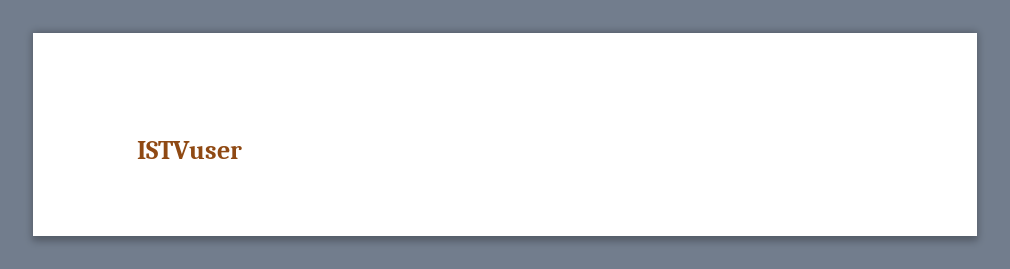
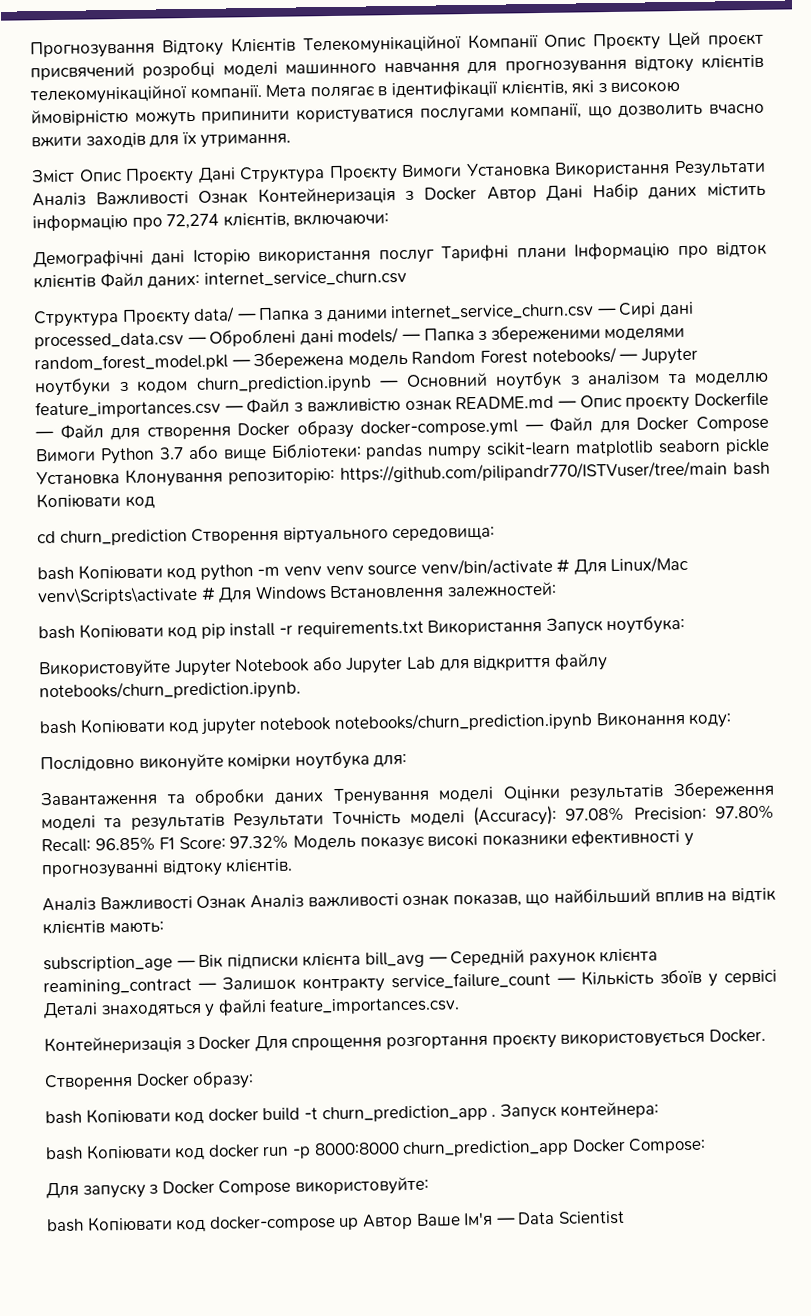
[137,141,242,159] ISTVuser -> [30,31,764,59] [30,54,764,81] [29,80,681,105] [31,103,765,127] [31,131,292,149] [31,159,766,185] [32,182,767,207] [32,212,390,232] [33,241,768,268] [33,269,407,289] [33,301,694,328] [34,325,686,350] [34,346,698,373] [34,371,769,397] [35,391,770,419] [35,415,769,441] [35,438,770,465] [36,460,770,487] [36,493,155,510] [37,526,496,546] [37,555,689,581] [37,581,557,606] [38,615,686,640] [39,653,608,679] [39,679,301,702] [39,711,733,735] [40,751,408,773] [40,781,775,807] [41,804,776,832] [41,829,694,853] [41,858,294,879] [42,887,776,912] [42,920,164,935] [43,948,659,973] [43,969,777,996] [43,996,461,1019] [44,1028,766,1055] [44,1071,255,1091] [45,1101,660,1125] [45,1137,707,1161] [46,1176,429,1199] [46,1210,625,1233] Прогнозування Відтоку Клієнтів Телекомунікаційної Компанії Опис Проєкту Цей проєкт присвячений розробці моделі машинного навчання для прогнозування відтоку клієнтів телекомунікаційної компанії. Мета полягає в ідентифікації клієнтів, які з високою ймовірністю можуть припинити користуватися послугами компанії, що дозволить вчасно вжити заходів для їх утримання. // Зміст Опис Проєкту Дані Структура Проєкту Вимоги Установка Використання Результати Аналіз Важливості Ознак Контейнеризація з Docker Автор Дані Набір даних містить інформацію про 72,274 клієнтів, включаючи: // Демографічні дані Історію використання послуг Тарифні плани Інформацію про відток клієнтів Файл даних: internet_service_churn.csv // Структура Проєкту data/ — Папка з даними internet_service_churn.csv — Сирі дані processed_data.csv — Оброблені дані models/ — Папка з збереженими моделями random_forest_model.pkl — Збережена модель Random Forest notebooks/ — Jupyter ноутбуки з кодом churn_prediction.ipynb — Основний ноутбук з аналізом та моделлю feature_importances.csv — Файл з важливістю ознак README.md — Опис проєкту Dockerfile — Файл для створення Docker образу docker-compose.yml — Файл для Docker Compose Вимоги Python 3.7 або вище Бібліотеки: pandas numpy scikit-learn matplotlib seaborn pickle Установка Клонування репозиторію: https://github.com/pilipandr770/ISTVuser/tree/main bash Копіювати код // cd churn_prediction Створення віртуального середовища: // bash Копіювати код python -m venv venv source venv/bin/activate # Для Linux/Mac venv\Scripts\activate # Для Windows Встановлення залежностей: // bash Копіювати код pip install -r requirements.txt Використання Запуск ноутбука: // Використовуйте Jupyter Notebook або Jupyter Lab для відкриття файлу notebooks/churn_prediction.ipynb. // bash Копіювати код jupyter notebook notebooks/churn_prediction.ipynb Виконання коду: // Послідовно виконуйте комірки ноутбука для: // Завантаження та обробки даних Тренування моделі Оцінки результатів Збереження моделі та результатів Результати Точність моделі (Accuracy): 97.08% Precision: 97.80% Recall: 96.85% F1 Score: 97.32% Модель показує високі показники ефективності у прогнозуванні відтоку клієнтів. // Аналіз Важливості Ознак Аналіз важливості ознак показав, що найбільший вплив на відтік клієнтів мають: // subscription_age — Вік підписки клієнта bill_avg — Середній рахунок клієнта reamining_contract — Залишок контракту service_failure_count — Кількість збоїв у сервісі Деталі знаходяться у файлі feature_importances.csv. // Контейнеризація з Docker Для спрощення розгортання проєкту використовується Docker. // Створення Docker образу: // bash Копіювати код docker build -t churn_prediction_app . Запуск контейнера: // bash Копіювати код docker run -p 8000:8000 churn_prediction_app Docker Compose: // Для запуску з Docker Compose використовуйте: // bash Копіювати код docker-compose up Автор Ваше Ім'я — Data Scientist

